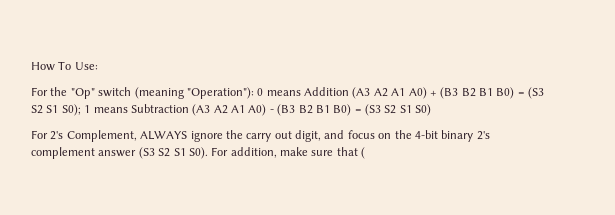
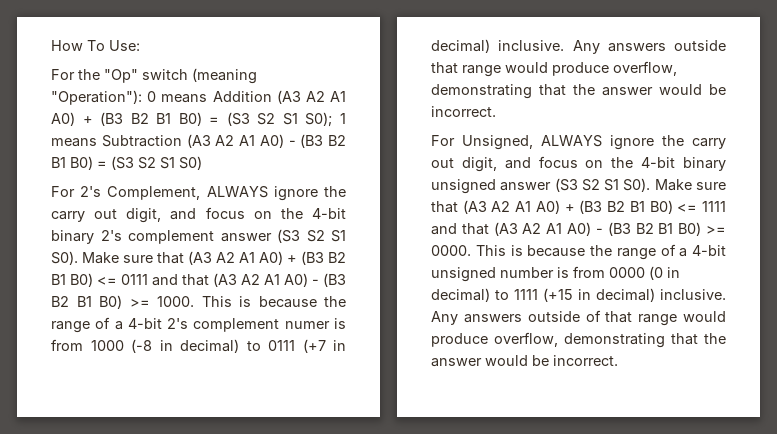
[211,147,366,159] For addition, make sure that ( -> [82,251,346,265] [51,273,346,287] [51,295,346,309] [51,317,346,333] [51,339,346,353] [431,39,726,54] [431,61,677,77] [431,84,726,99] [431,106,496,117] [431,135,726,150] [431,156,726,172] [431,178,726,194] [431,200,726,214] [431,222,726,236] [431,244,726,260] [431,266,680,282] [431,288,726,302] [431,310,726,326] [431,332,726,348] [431,355,618,367] Make sure that (A3 A2 A1 A0) + (B3 B2 B1 B0) <= 0111 and that (A3 A2 A1 A0) - (B3 B2 B1 B0) >= 1000. This is because the range of a 4-bit 2's complement numer is from 1000 (-8 in decimal) to 0111 (+7 in decimal) inclusive. Any answers outside that range would produce overflow, demonstrating that the answer would be incorrect. // For Unsigned, ALWAYS ignore the carry out digit, and focus on the 4-bit binary unsigned answer (S3 S2 S1 S0). Make sure that (A3 A2 A1 A0) + (B3 B2 B1 B0) <= 1111 and that (A3 A2 A1 A0) - (B3 B2 B1 B0) >= 0000. This is because the range of a 4-bit unsigned number is from 0000 (0 in decimal) to 1111 (+15 in decimal) inclusive. Any answers outside of that range would produce overflow, demonstrating that the answer would be incorrect.

